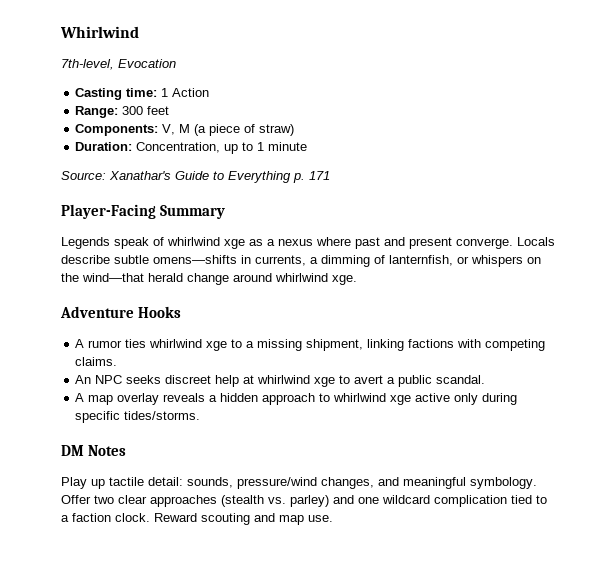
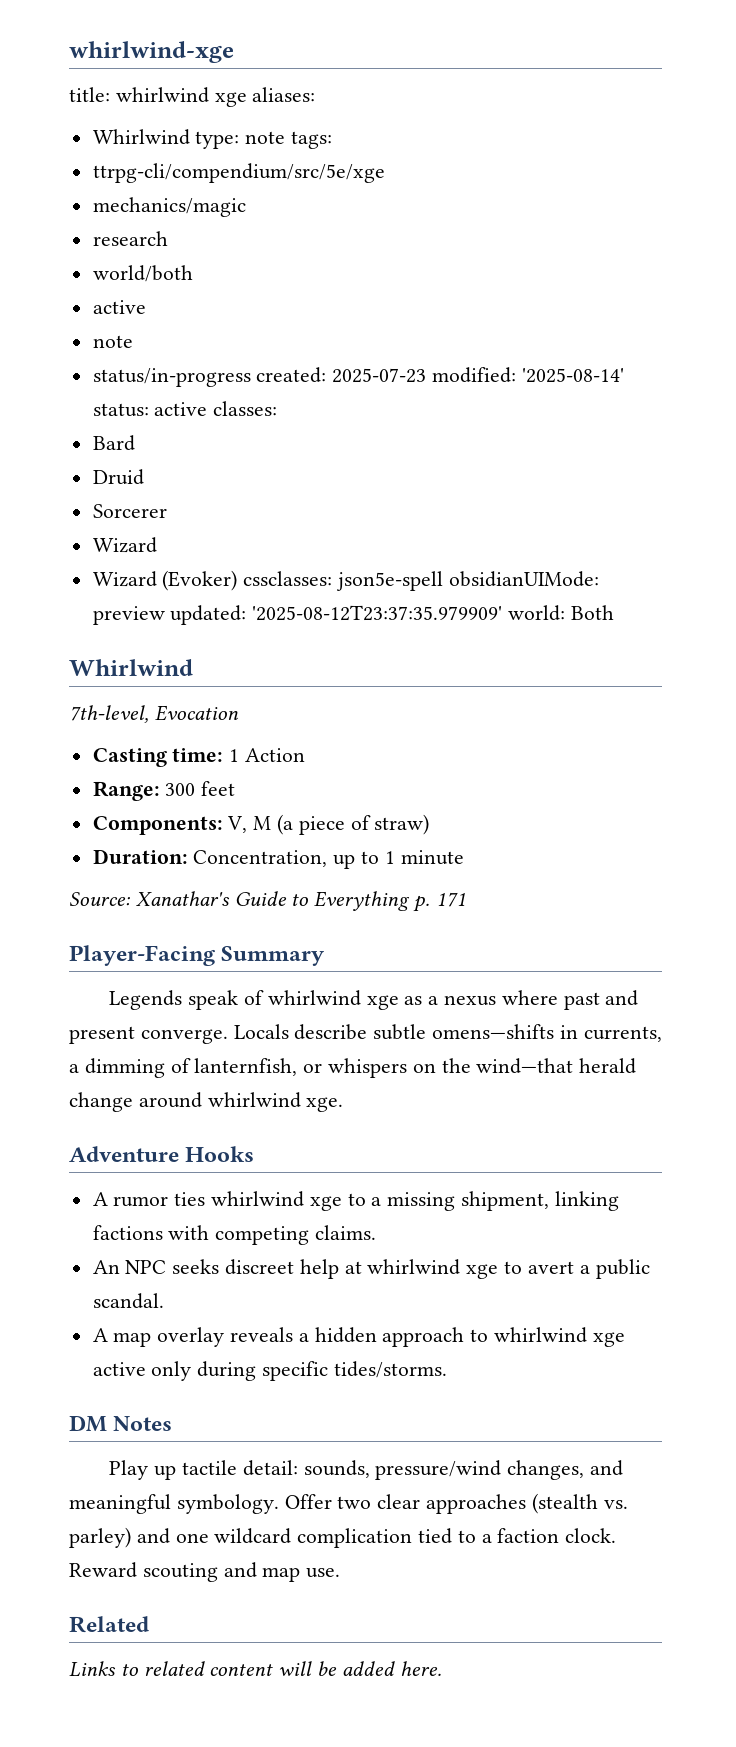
(60, 32) none -> [69,41,234,63] [69,87,316,107] [92,129,333,149] [92,163,385,183] [92,197,246,217] [92,231,168,246] [92,265,193,282] [92,300,146,314] [92,335,133,348] [92,367,624,387] [92,401,278,417] [92,435,135,451] [92,469,144,485] [92,504,167,518] [92,537,157,553] [92,570,599,591] [92,605,614,625] whirlwind-xge // title: whirlwind xge aliases: // Whirlwind type: note tags: // ttrpg-cli/compendium/src/5e/xge // mechanics/magic // research // world/both // active // note // status/in-progress created: 2025-07-23 modified: '2025-08-14' status: active classes: // Bard // Druid // Sorcerer // Wizard // Wizard (Evoker) cssclasses: json5e-spell obsidianUIMode: preview updated: '2025-08-12T23:37:35.979909' world: Both //
(333, 518) none -> [69,1616,149,1633] [69,1661,442,1677] // Related // Links to related content will be added here.

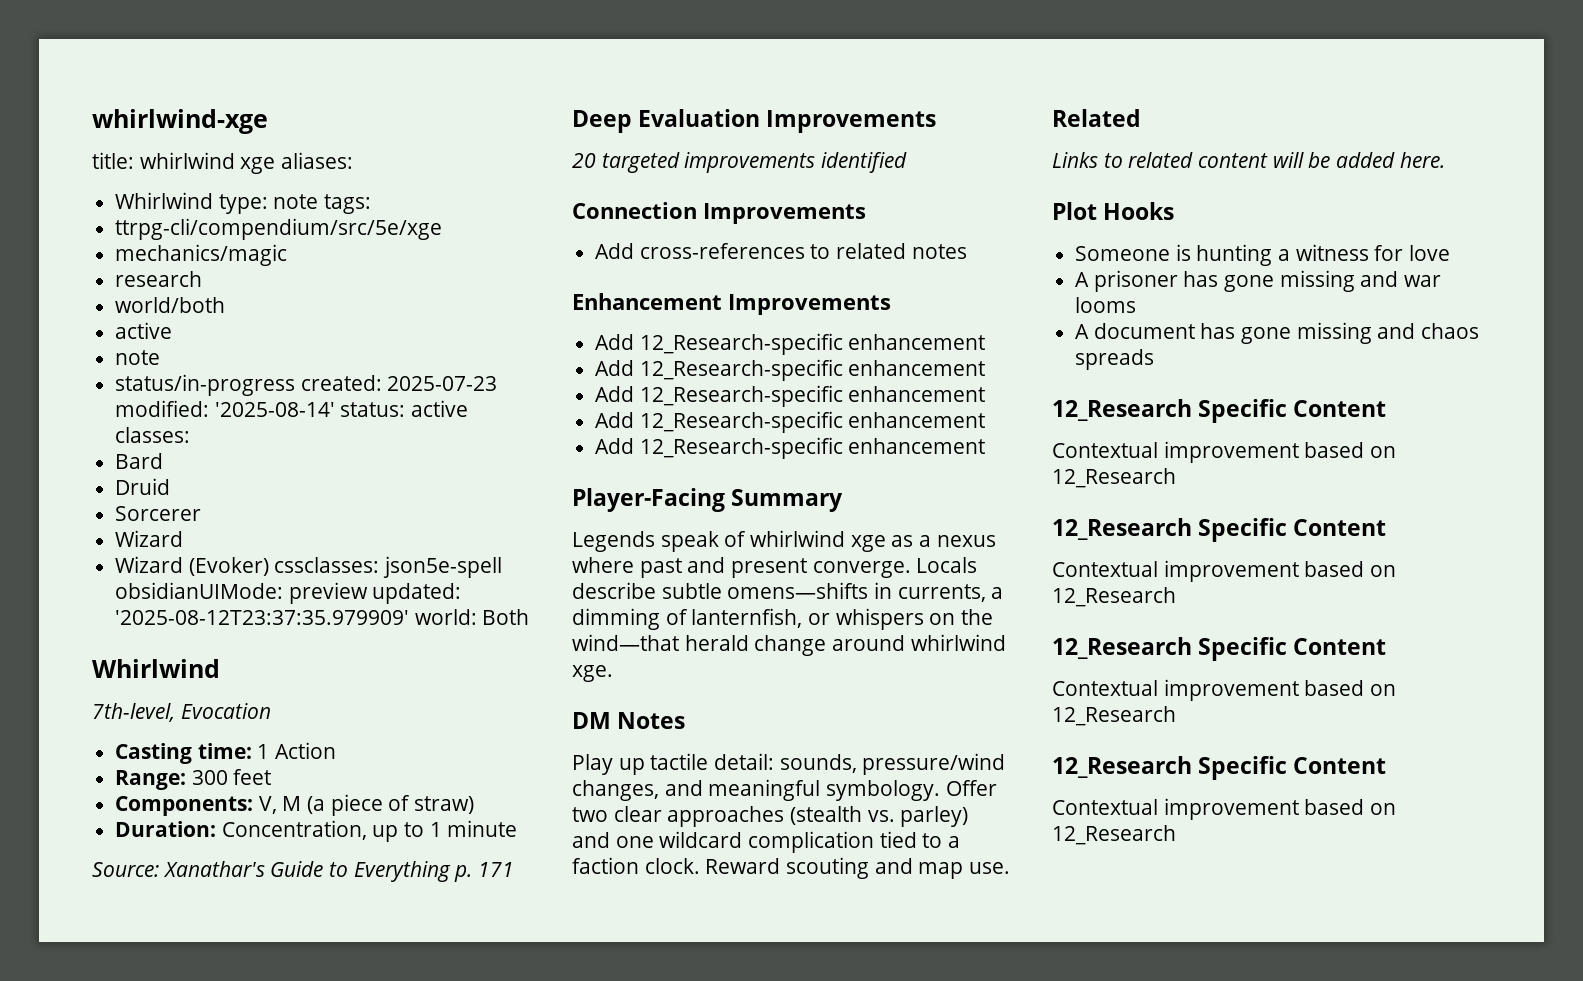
(466, 899) none -> [572,109,937,133] [572,152,908,173] [572,202,866,224] [595,243,967,259] [572,293,891,315] [595,333,986,355] [595,359,986,381] [595,385,986,407] [595,411,986,433] [595,437,986,459] // Deep Evaluation Improvements // 20 targeted improvements identified // Connection Improvements // Add cross-references to related notes // Enhancement Improvements // Add 12_Research-specific enhancement // Add 12_Research-specific enhancement // Add 12_Research-specific enhancement // Add 12_Research-specific enhancement // Add 12_Research-specific enhancement
[69,1146,255,1162] [92,1191,619,1211] [92,1225,377,1245] [92,1259,650,1279] [92,1293,164,1309] [92,1327,625,1347] [92,1361,447,1381] // Adventure Hooks // A rumor ties whirlwind xge to a missing shipment, linking factions with competing claims. // An NPC seeks discreet help at whirlwind xge to avert a public scandal. // A map overlay reveals a hidden approach to whirlwind xge active only during specific tides/storms. -> (613, 673) none
(442, 1668) none -> [1052,202,1175,220] [1075,244,1451,266] [1075,270,1442,292] [1075,297,1137,313] [1075,322,1480,344] [1075,349,1155,370] [1052,399,1387,423] [1052,441,1397,463] [1052,468,1176,488] [1052,518,1387,542] [1052,560,1397,582] [1052,587,1176,607] [1052,637,1387,661] [1052,679,1397,701] [1052,706,1176,726] [1052,756,1387,780] [1052,798,1397,820] [1052,825,1176,845] // Plot Hooks // Someone is hunting a witness for love // A prisoner has gone missing and war looms // A document has gone missing and chaos spreads // 12_Research Specific Content // Contextual improvement based on 12_Research // 12_Research Specific Content // Contextual improvement based on 12_Research // 12_Research Specific Content // Contextual improvement based on 12_Research // 12_Research Specific Content // Contextual improvement based on 12_Research

